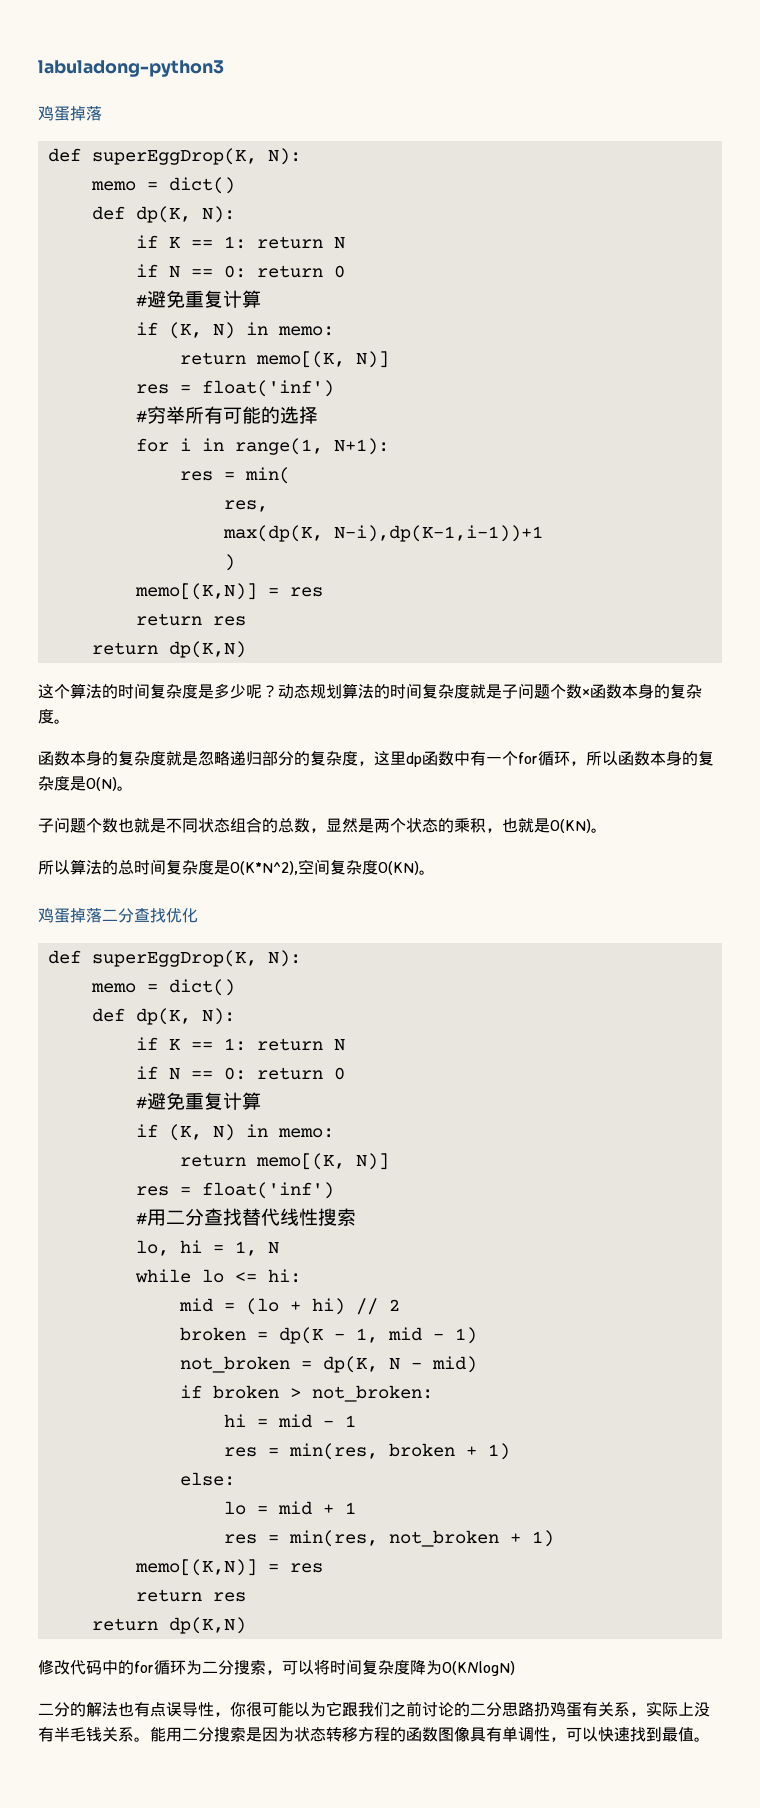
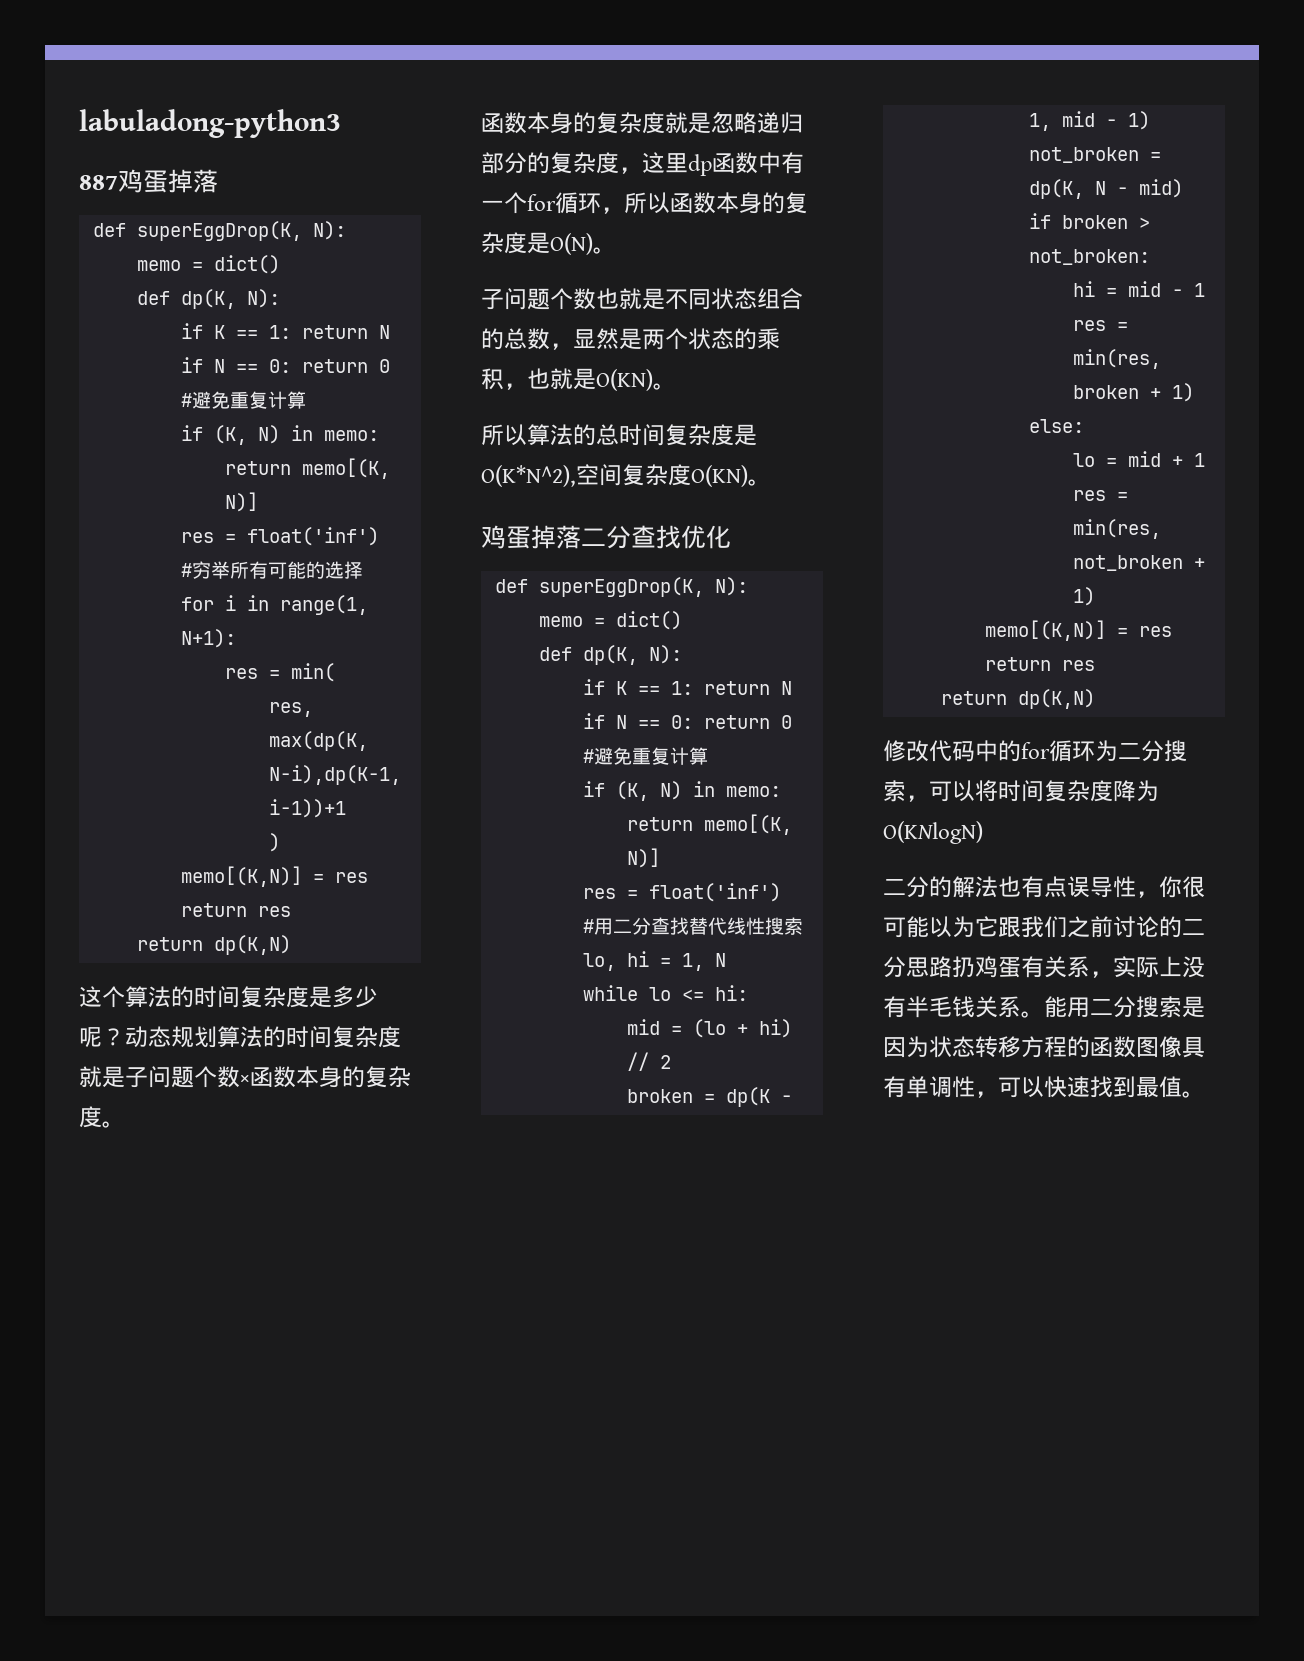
(224, 68) none -> [79,175,118,190] 887

